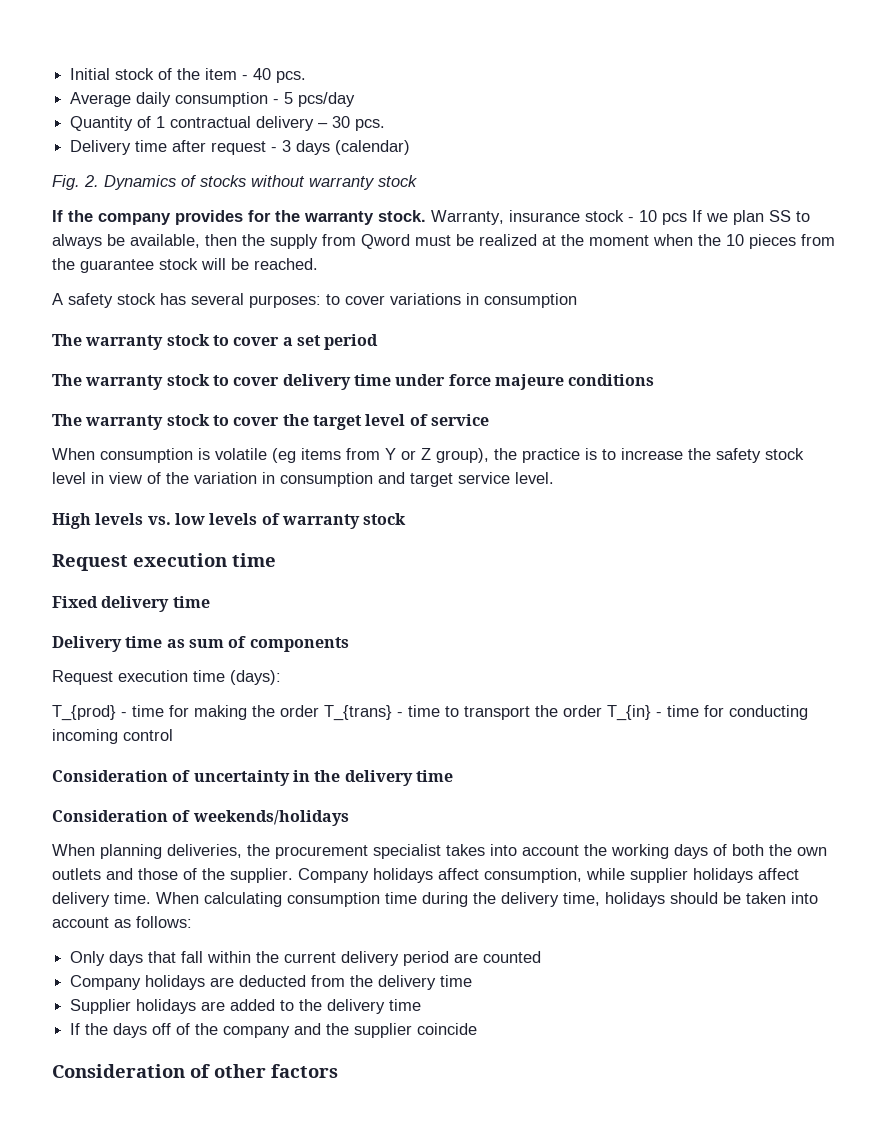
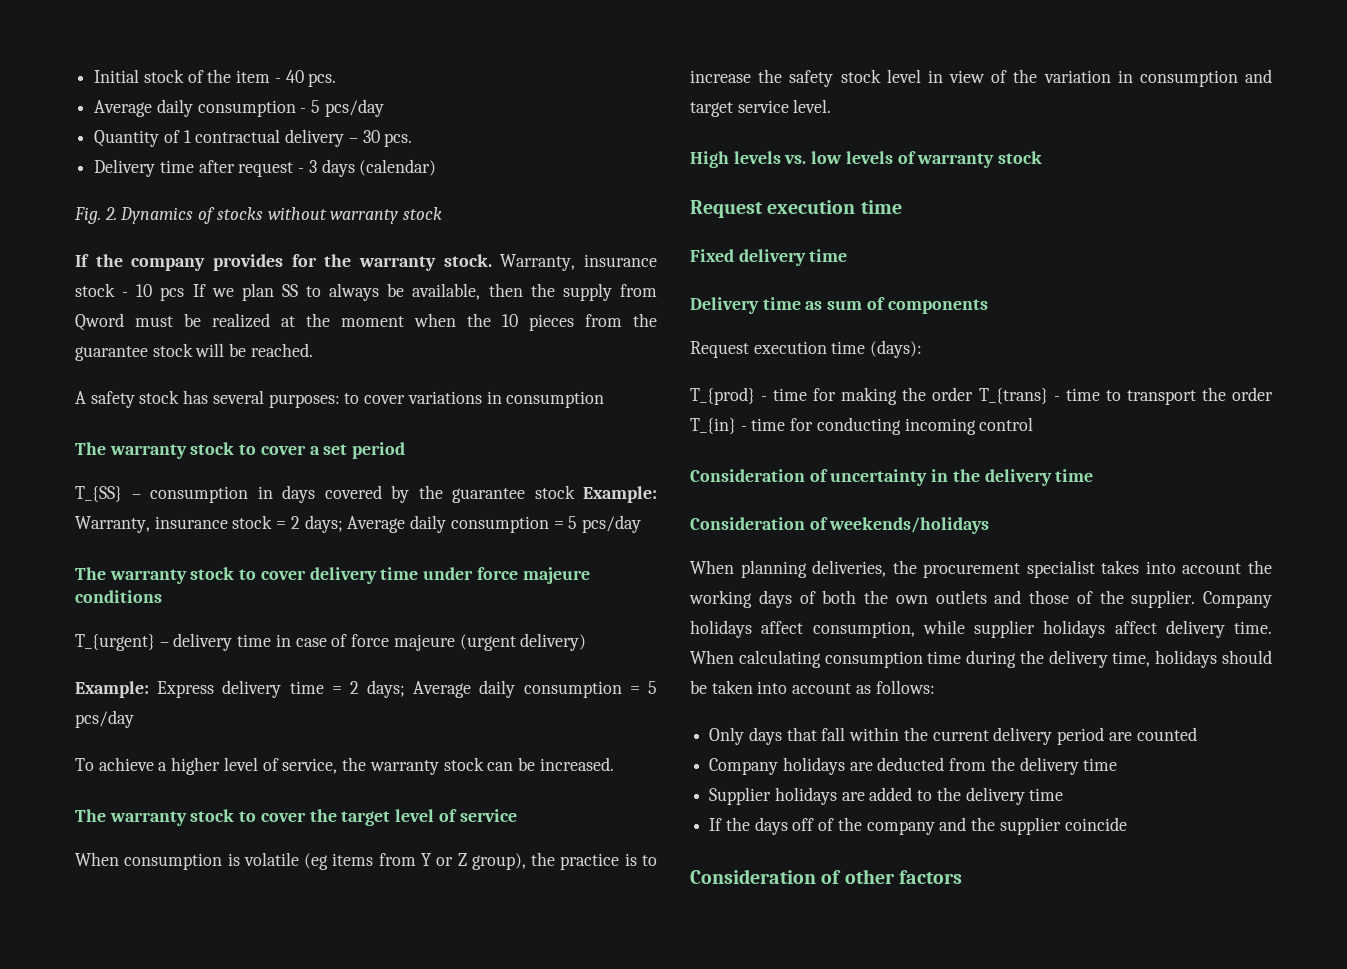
(379, 342) none -> [75,485,657,503] [75,515,641,533] // T_{SS} – consumption in days covered by the guarantee stock Example: Warranty, insurance stock = 2 days; Average daily consumption = 5 pcs/day
(655, 380) none -> [75,633,587,651] [75,680,657,698] [75,710,134,728] [75,757,614,775] // T_{urgent} – delivery time in case of force majeure (urgent delivery) // Example: Express delivery time = 2 days; Average daily consumption = 5 pcs/day // To achieve a higher level of service, the warranty stock can be increased.

